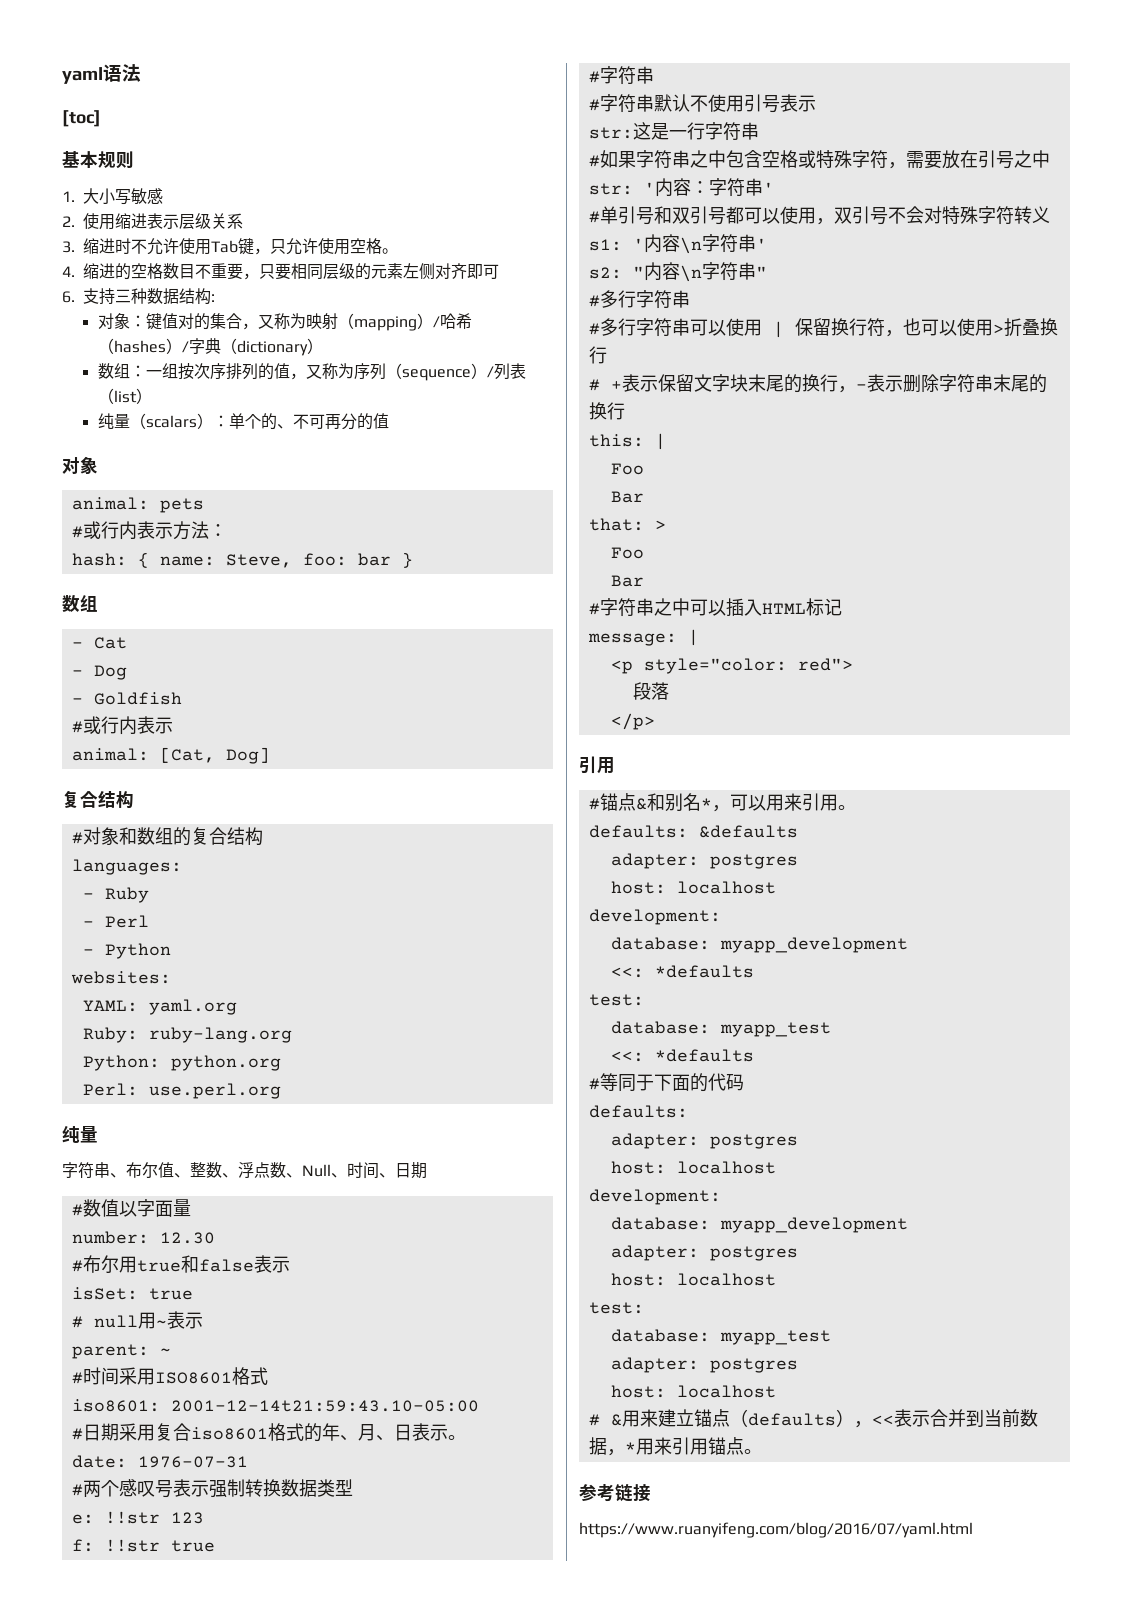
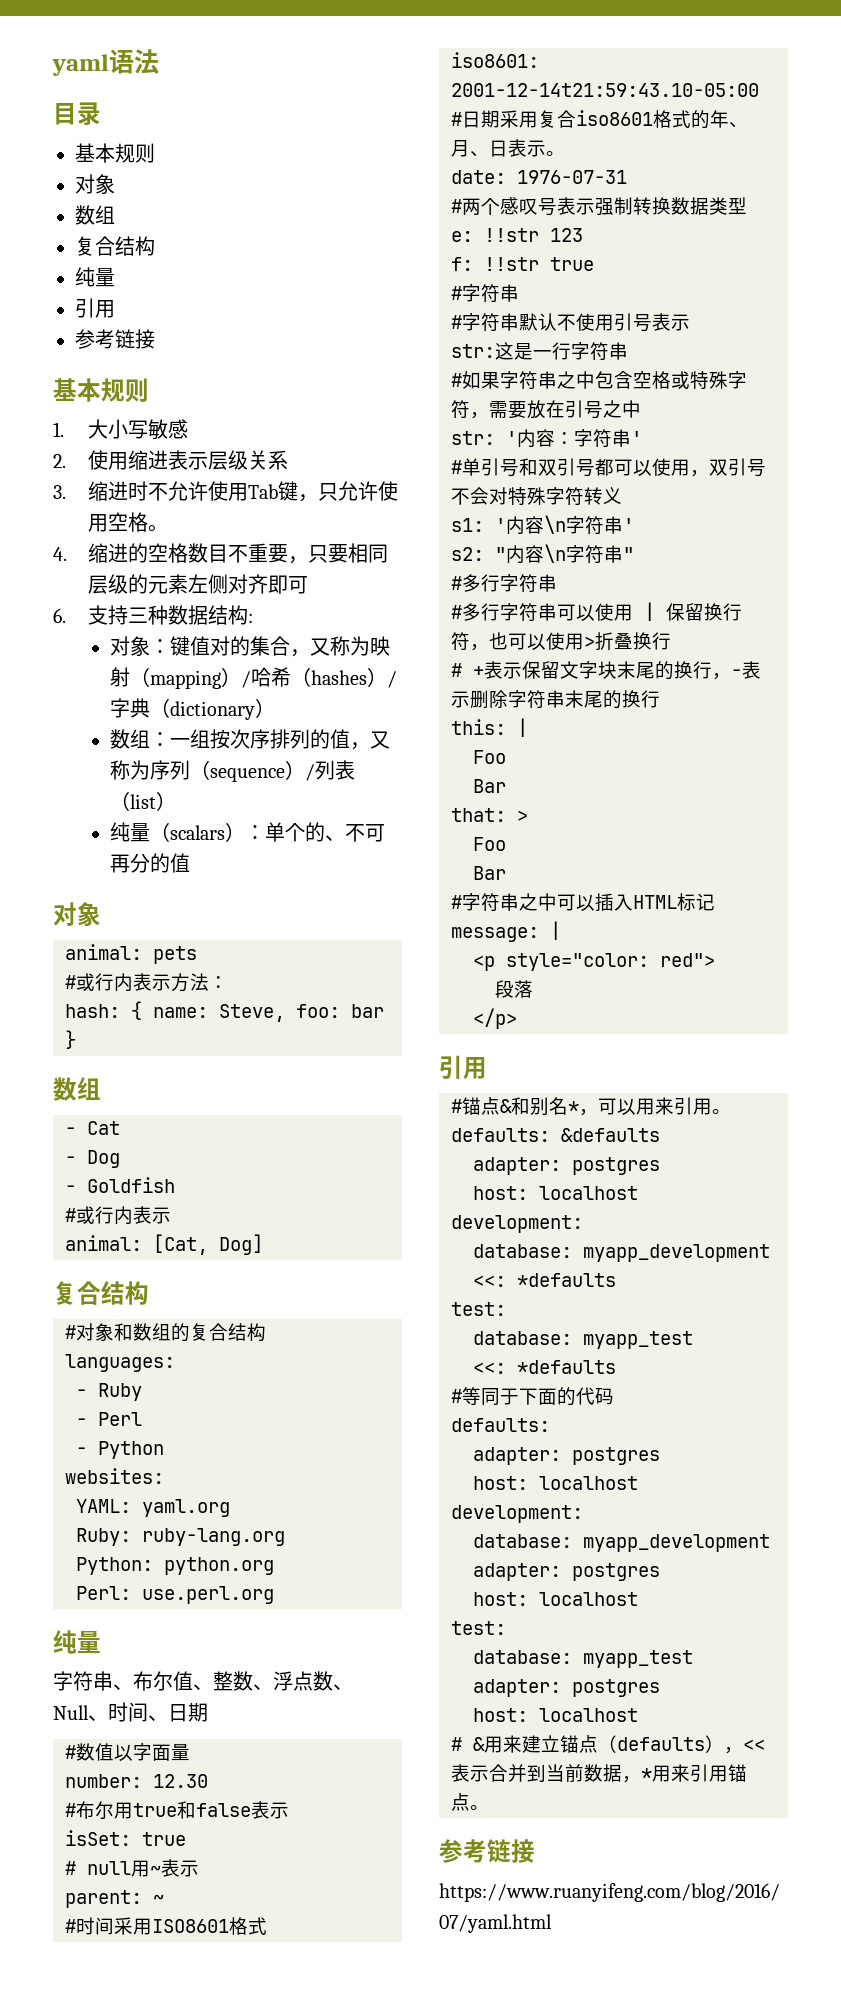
[62,110,101,127] [toc] -> [53,102,101,126] [75,143,155,163] [75,174,115,194] [75,205,115,225] [75,236,155,256] [75,267,115,287] [75,298,115,318] [75,329,155,349] 目录 // 基本规则 // 对象 // 数组 // 复合结构 // 纯量 // 引用 // 参考链接

